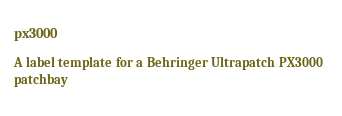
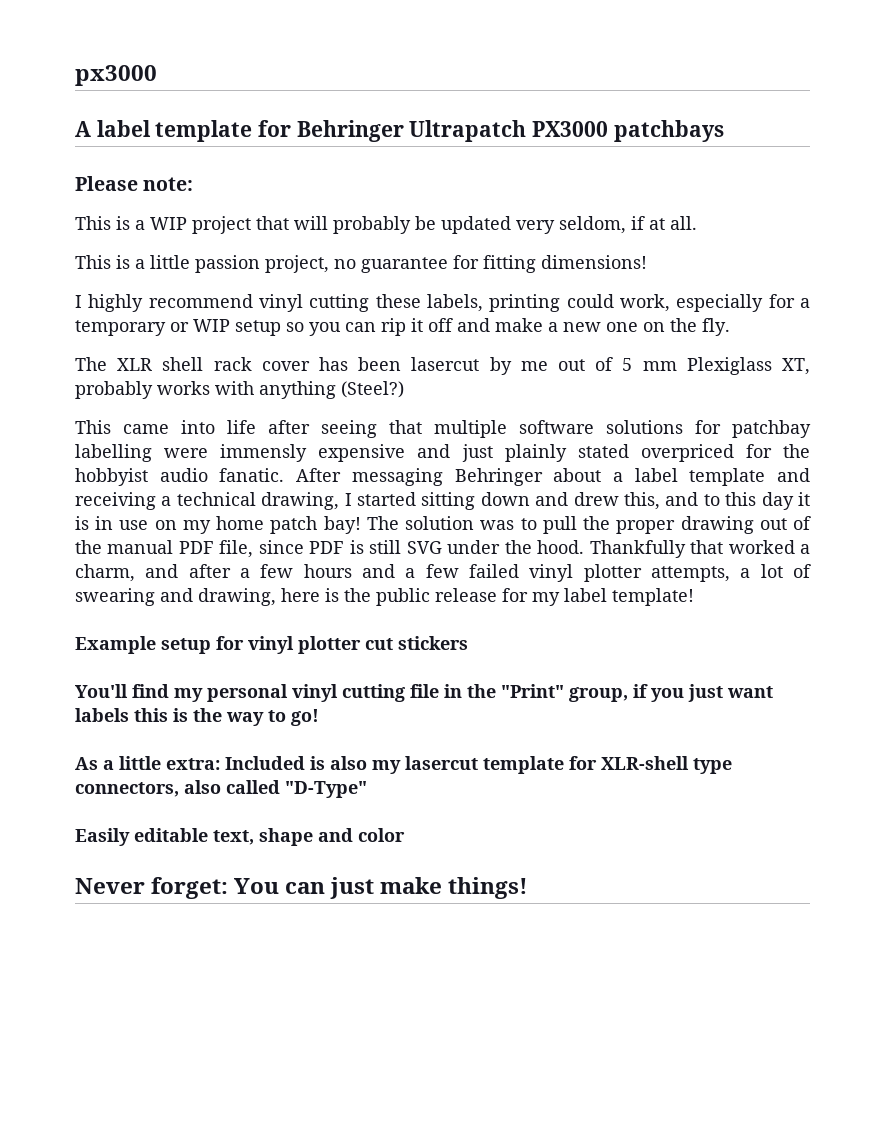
[136,60,144,67] a -> (292, 128) none
[14,73,68,87] patchbay -> [613,120,724,142] [75,176,194,191] [75,216,697,234] [75,255,647,273] [75,294,811,312] [75,318,730,336] [75,357,811,375] [75,381,404,399] [75,420,811,438] [75,444,811,462] [75,468,811,486] [75,492,810,510] [75,516,812,534] [75,540,810,558] [75,564,811,582] [75,588,694,606] [75,636,468,654] [75,684,773,702] [75,708,319,726] [75,756,732,774] [75,780,367,798] [75,828,405,846] [75,877,529,899] patchbays // Please note: // This is a WIP project that will probably be updated very seldom, if at all. // This is a little passion project, no guarantee for fitting dimensions! // I highly recommend vinyl cutting these labels, printing could work, especially for a temporary or WIP setup so you can rip it off and make a new one on the fly. // The XLR shell rack cover has been lasercut by me out of 5 mm Plexiglass XT, probably works with anything (Steel?) // This came into life after seeing that multiple software solutions for patchbay labelling were immensly expensive and just plainly stated overpriced for the hobbyist audio fanatic. After messaging Behringer about a label template and receiving a technical drawing, I started sitting down and drew this, and to this day it is in use on my home patch bay! The solution was to pull the proper drawing out of the manual PDF file, since PDF is still SVG under the hood. Thankfully that worked a charm, and after a few hours and a few failed vinyl plotter attempts, a lot of swearing and drawing, here is the public release for my label template! // Example setup for vinyl plotter cut stickers // You'll find my personal vinyl cutting file in the "Print" group, if you just want labels this is the way to go! // As a little extra: Included is also my lasercut template for XLR-shell type connectors, also called "D-Type" // Easily editable text, shape and color // Never forget: You can just make things!

